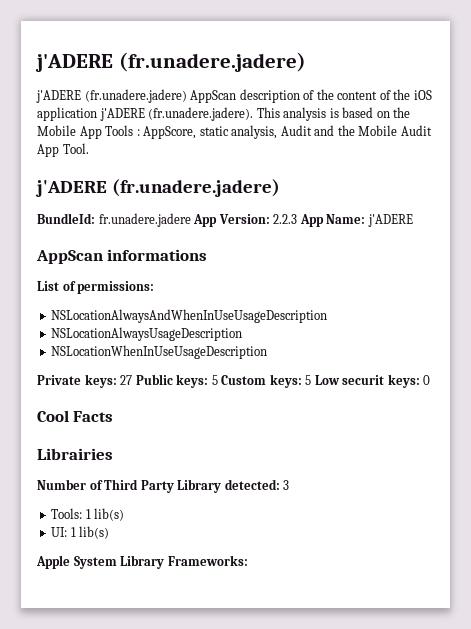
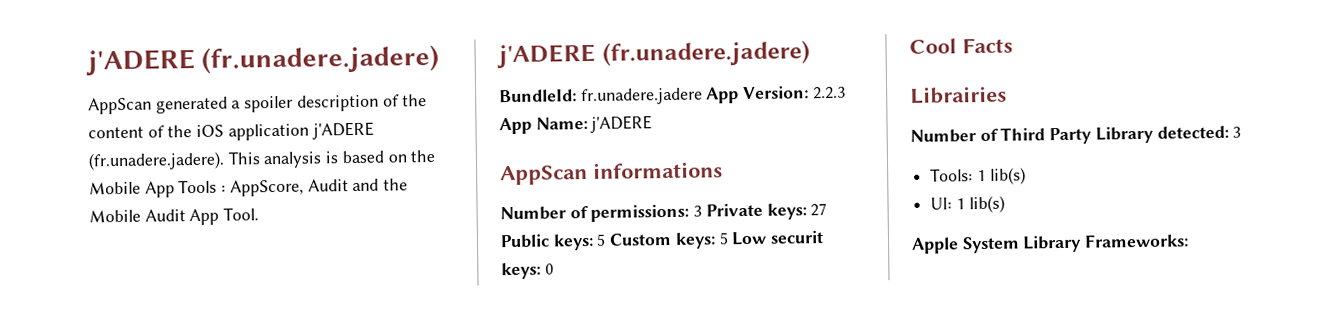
[35,52,306,72] [36,89,237,103] j'ADERE (fr.unadere.jadere) // j'ADERE (fr.unadere.jadere) AppScan -> [86,44,440,76] [88,95,294,115] j'ADERE (fr.unadere.jadere) // AppScan generated a spoiler
[199,125,278,139] static analysis, -> (304, 188) none
[37,281,59,291] List -> [500,206,567,221] Number
[51,309,328,323] [51,327,243,341] [51,345,268,359] // NSLocationAlwaysAndWhenInUseUsageDescription // NSLocationAlwaysUsageDescription // NSLocationWhenInUseUsageDescription // -> [693,205,703,217] 3

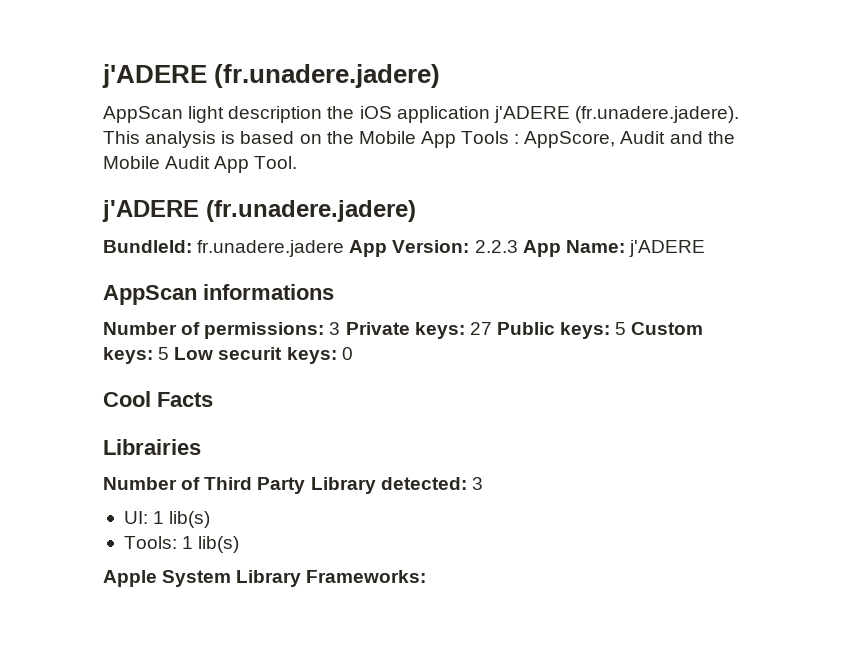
[155,94,428,114] [88,125,165,139] generated a spoiler description of the content of -> [188,106,323,123] light description
[930,167,1026,185] [930,197,953,210] Tools: 1 lib(s) // UI: -> [123,511,211,528] [123,536,177,549] UI: 1 lib(s) // Tools:

